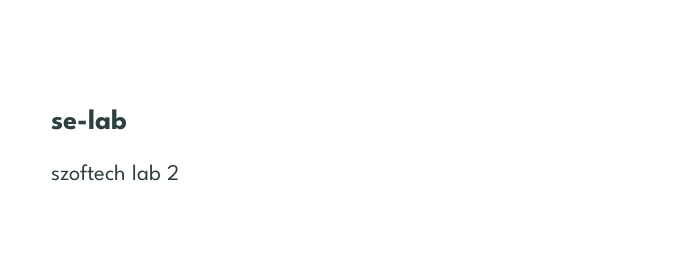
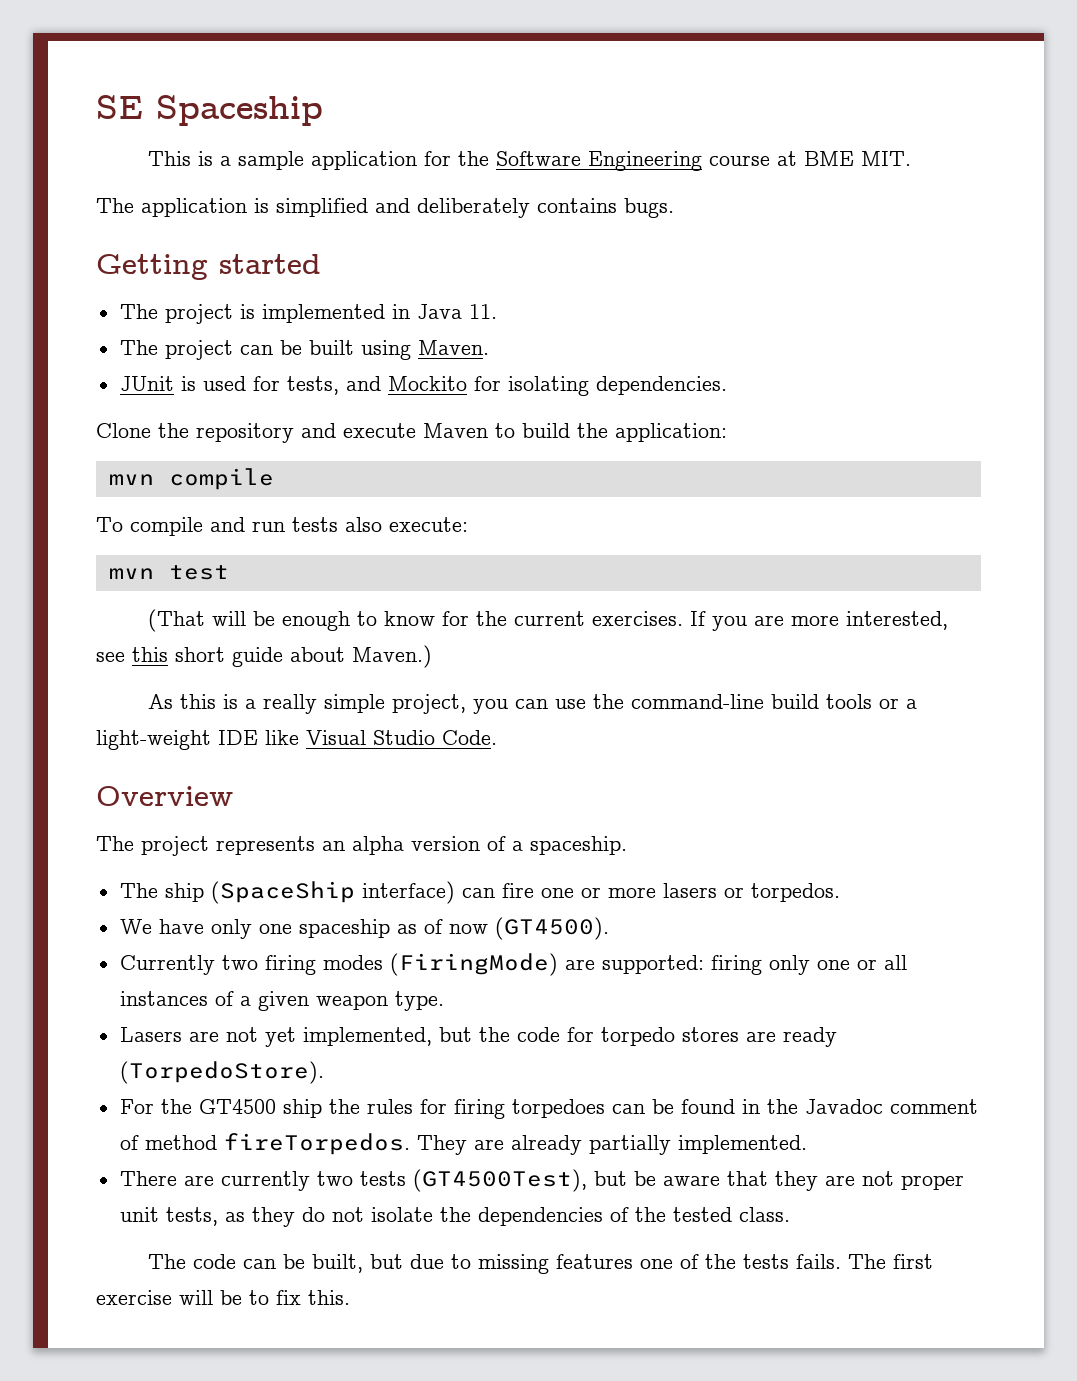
[51,109,127,130] [51,164,180,181] se-lab // szoftech lab 2 -> [96,95,323,126] [148,151,912,171] [96,198,674,218] [96,254,321,280] [119,304,497,324] [119,340,489,360] [119,376,727,396] [96,423,727,443] [108,468,274,490] [96,517,468,536] [108,565,229,580] [148,609,949,632] [96,645,432,668] [148,694,918,714] [96,730,497,750] [96,786,233,806] [96,836,627,856] [119,881,840,904] [119,917,609,940] [119,953,907,976] [119,991,444,1011] [119,1027,837,1047] [119,1061,324,1084] [119,1099,978,1119] [119,1133,807,1155] [119,1169,964,1192] [119,1207,790,1227] [148,1254,934,1274] [96,1290,350,1305] SE Spaceship // This is a sample application for the Software Engineering course at BME MIT. // The application is simplified and deliberately contains bugs. // Getting started // The project is implemented in Java 11. // The project can be built using Maven. // JUnit is used for tests, and Mockito for isolating dependencies. // Clone the repository and execute Maven to build the application: // mvn compile // To compile and run tests also execute: // mvn test // (That will be enough to know for the current exercises. If you are more interested, see this short guide about Maven.) // As this is a really simple project, you can use the command-line build tools or a light-weight IDE like Visual Studio Code. // Overview // The project represents an alpha version of a spaceship. // The ship (SpaceShip interface) can fire one or more lasers or torpedos. // We have only one spaceship as of now (GT4500). // Currently two firing modes (FiringMode) are supported: firing only one or all instances of a given weapon type. // Lasers are not yet implemented, but the code for torpedo stores are ready (TorpedoStore). // For the GT4500 ship the rules for firing torpedoes can be found in the Javadoc comment of method fireTorpedos. They are already partially implemented. // There are currently two tests (GT4500Test), but be aware that they are not proper unit tests, as they do not isolate the dependencies of the tested class. // The code can be built, but due to missing features one of the tests fails. The first exercise will be to fix this.

